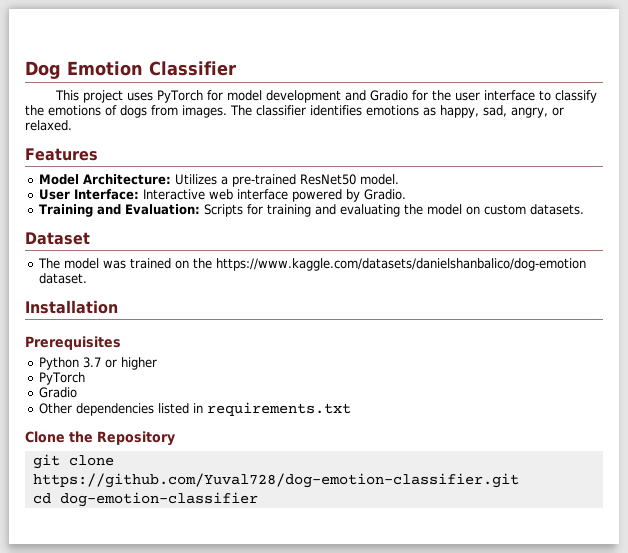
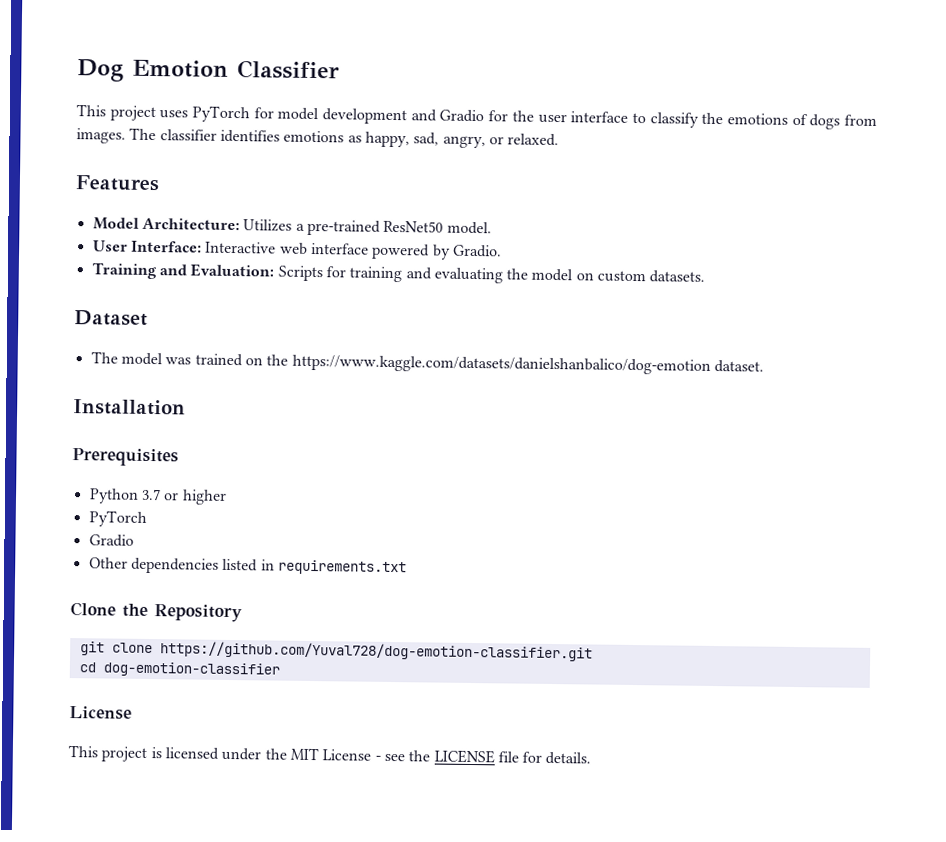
(258, 499) none -> [69,706,132,720] [68,745,592,765] // License // This project is licensed under the MIT License - see the LICENSE file for details.

